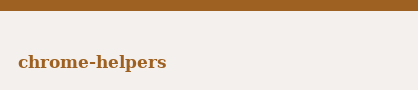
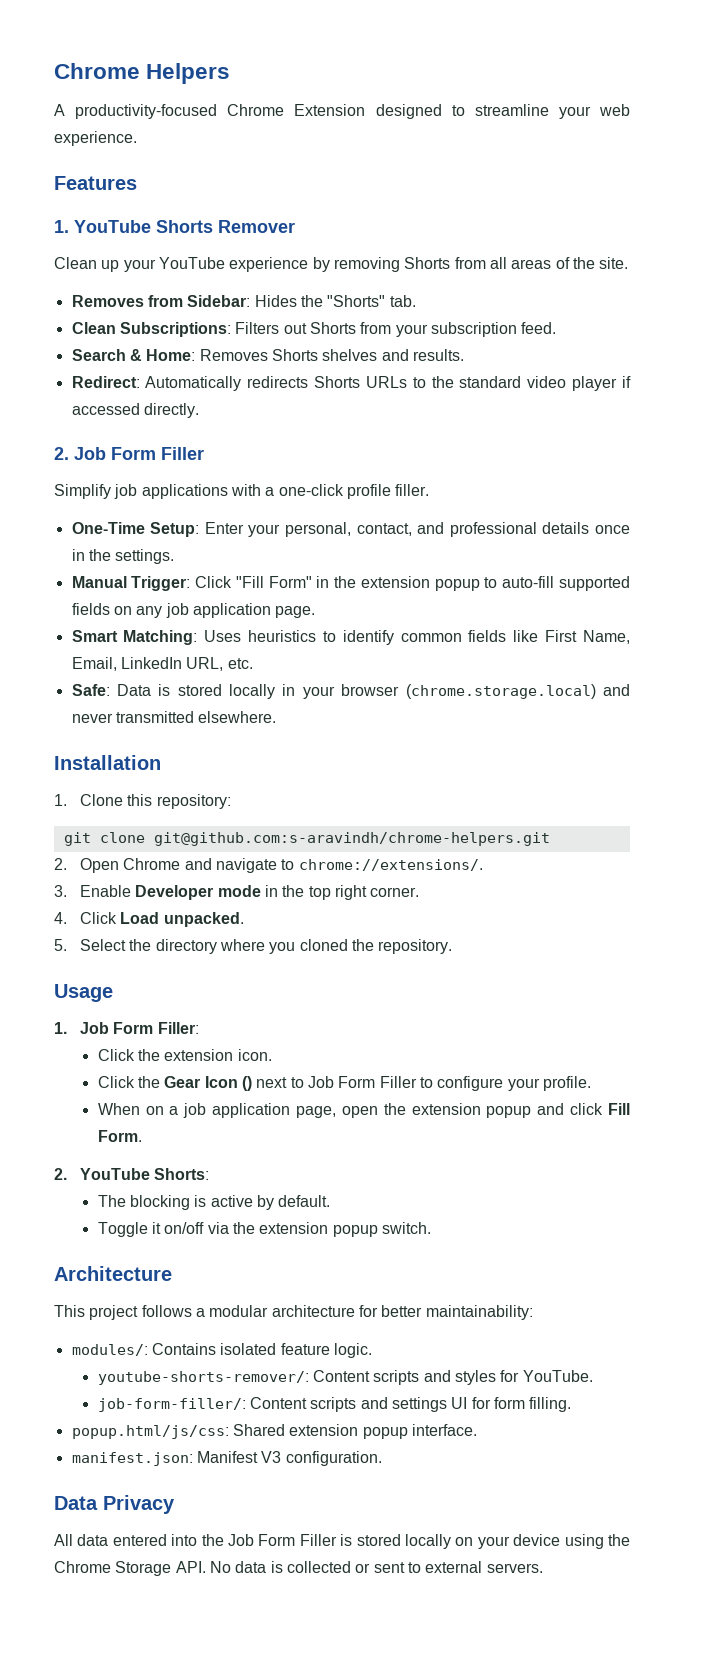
[18,55,167,72] chrome-helpers -> [54,63,231,84] [54,104,630,119] [54,131,137,146] [54,176,137,190] [54,220,295,233] [54,257,629,272] [71,295,416,307] [71,322,557,337] [71,349,464,361] [71,376,632,391] [71,403,199,418] [54,447,204,460] [54,484,430,499] [71,522,631,537] [71,549,175,564] [71,576,630,591] [71,603,316,618] [71,630,631,645] [71,657,253,671] [71,684,630,699] [71,711,277,723] [54,755,161,770] [54,794,231,809] [63,832,550,846] [54,858,483,873] [54,885,420,900] [54,912,244,927] [54,939,453,954] [54,984,113,1002] [54,1022,199,1034] [97,1049,272,1061] [97,1076,591,1091] [97,1103,630,1118] [97,1130,142,1142] [54,1168,210,1180] [97,1195,331,1210] [97,1222,431,1237] [54,1266,172,1281] [54,1305,533,1320] [71,1343,372,1358] [97,1370,593,1385] [97,1397,572,1412] [71,1424,477,1439] [71,1451,382,1466] [54,1495,175,1514] [54,1534,630,1549] [54,1561,543,1576] Chrome Helpers // A productivity-focused Chrome Extension designed to streamline your web experience. // Features // 1. YouTube Shorts Remover // Clean up your YouTube experience by removing Shorts from all areas of the site. // Removes from Sidebar: Hides the "Shorts" tab. // Clean Subscriptions: Filters out Shorts from your subscription feed. // Search & Home: Removes Shorts shelves and results. // Redirect: Automatically redirects Shorts URLs to the standard video player if accessed directly. // 2. Job Form Filler // Simplify job applications with a one-click profile filler. // One-Time Setup: Enter your personal, contact, and professional details once in the settings. // Manual Trigger: Click "Fill Form" in the extension popup to auto-fill supported fields on any job application page. // Smart Matching: Uses heuristics to identify common fields like First Name, Email, LinkedIn URL, etc. // Safe: Data is stored locally in your browser (chrome.storage.local) and never transmitted elsewhere. // Installation // 1. Clone this repository: // git clone git@github.com:s-aravindh/chrome-helpers.git // 2. Open Chrome and navigate to chrome://extensions/. // 3. Enable Developer mode in the top right corner. // 4. Click Load unpacked. // 5. Select the directory where you cloned the repository. // Usage // 1. Job Form Filler: // Click the extension icon. // Click the Gear Icon () next to Job Form Filler to configure your profile. // When on a job application page, open the extension popup and click Fill Form. // 2. YouTube Shorts: // The blocking is active by default. // Toggle it on/off via the extension popup switch. // Architecture // This project follows a modular architecture for better maintainability: // modules/: Contains isolated feature logic. // youtube-shorts-remover/: Content scripts and styles for YouTube. // job-form-filler/: Content scripts and settings UI for form filling. // popup.html/js/css: Shared extension popup interface. // manifest.json: Manifest V3 configuration. // Data Privacy // All data entered into the Job Form Filler is stored locally on your device using the Chrome Storage API. No data is collected or sent to external servers.

